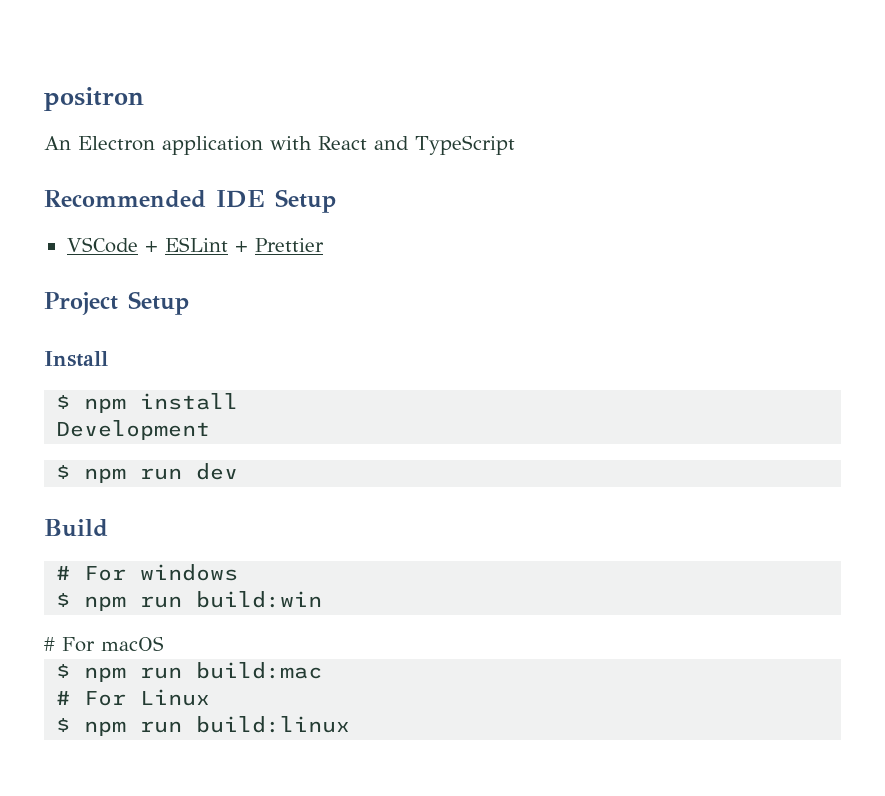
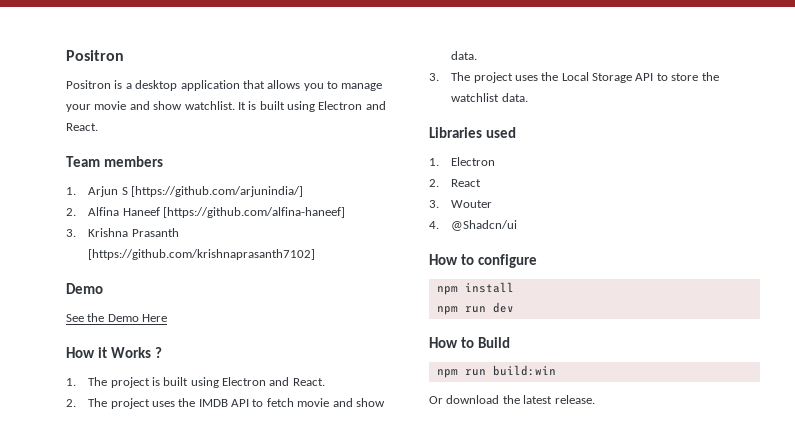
[44,87,144,111] [44,135,515,155] [44,189,336,213] [66,237,324,253] [44,291,189,315] [44,351,108,367] [56,395,71,409] positron // An Electron application with React and TypeScript // Recommended IDE Setup // VSCode + ESLint + Prettier // Project Setup // Install // $ -> [66,50,124,61] [66,80,383,91] [66,101,386,112] [66,123,98,131] [66,156,163,167] [66,186,303,197] [66,207,345,218] [66,228,179,237] [88,249,316,260] [66,283,103,294] [66,313,168,322] [66,347,162,358] [66,377,325,388] [66,398,385,409] [451,51,478,60] [429,72,719,83] [451,93,528,102] [429,127,516,138] [429,157,496,166] [429,179,482,187] [429,200,493,208] [429,220,518,231] [429,254,537,268] Positron // Positron is a desktop application that allows you to manage your movie and show watchlist. It is built using Electron and React. // Team members // 1. Arjun S [https://github.com/arjunindia/] // 2. Alfina Haneef [https://github.com/alfina-haneef] // 3. Krishna Prasanth [https://github.com/krishnaprasanth7102] // Demo // See the Demo Here // How it Works ? // 1. The project is built using Electron and React. // 2. The project uses the IMDB API to fetch movie and show data. // 3. The project uses the Local Storage API to store the watchlist data. // Libraries used // 1. Electron // 2. React // 3. Wouter // 4. @Shadcn/ui // How to configure //
[56,420,211,440] [56,465,71,479] Development // $ -> (514, 287) none
(239, 471) none -> [429,337,474,348] How to
[56,564,239,581] [56,593,71,607] # For windows // $ -> (510, 342) none
[44,636,164,652] [56,662,323,682] [56,689,211,706] [56,716,351,736] # For macOS // $ npm run build:mac // # For Linux // $ npm run build:linux -> [429,395,595,404] Or download the latest release.

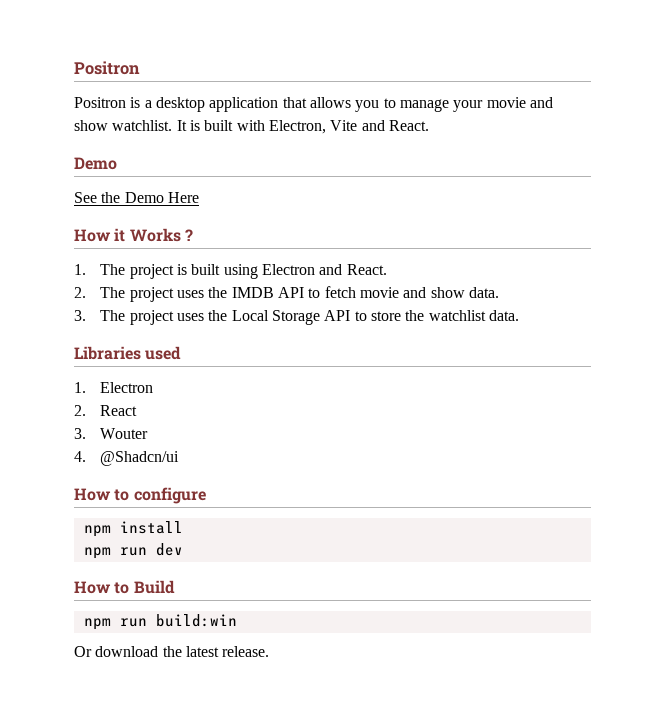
[287,101,386,112] [66,123,98,131] [66,156,163,167] [66,186,303,197] [66,207,345,218] [66,228,179,237] [88,249,316,260] using Electron and React. // Team members // 1. Arjun S [https://github.com/arjunindia/] // 2. Alfina Haneef [https://github.com/alfina-haneef] // 3. Krishna Prasanth [https://github.com/krishnaprasanth7102] -> [236,120,429,134] with Electron, Vite and React.

